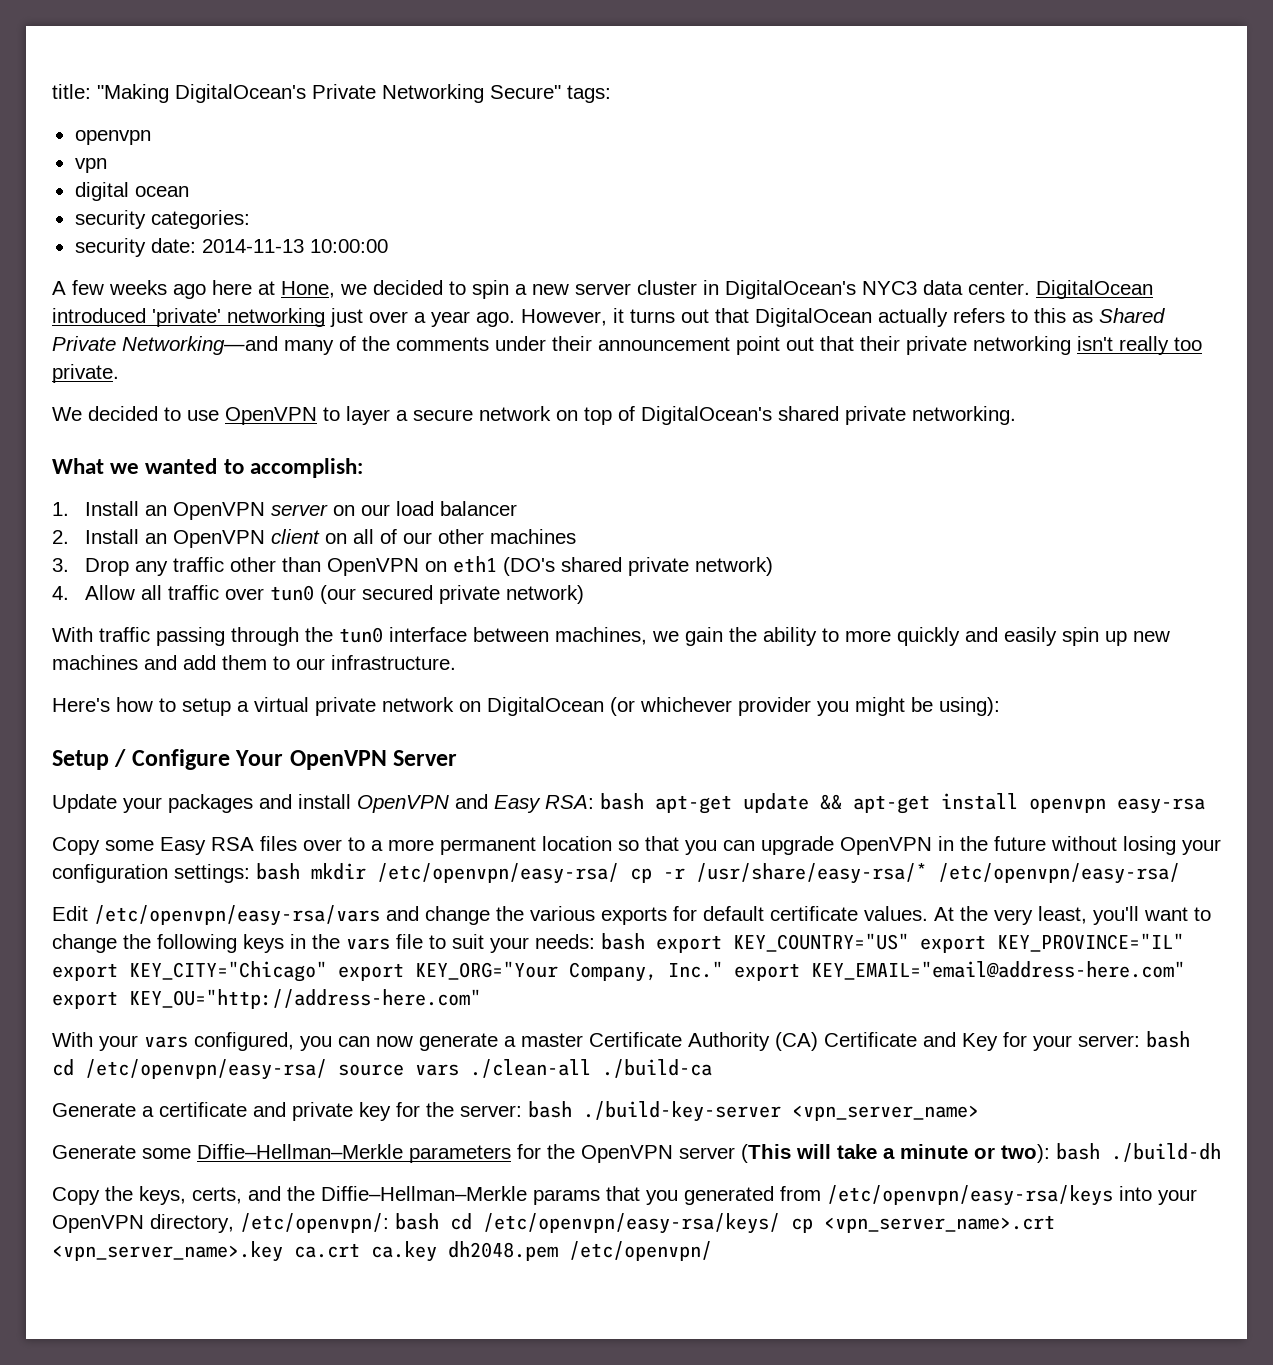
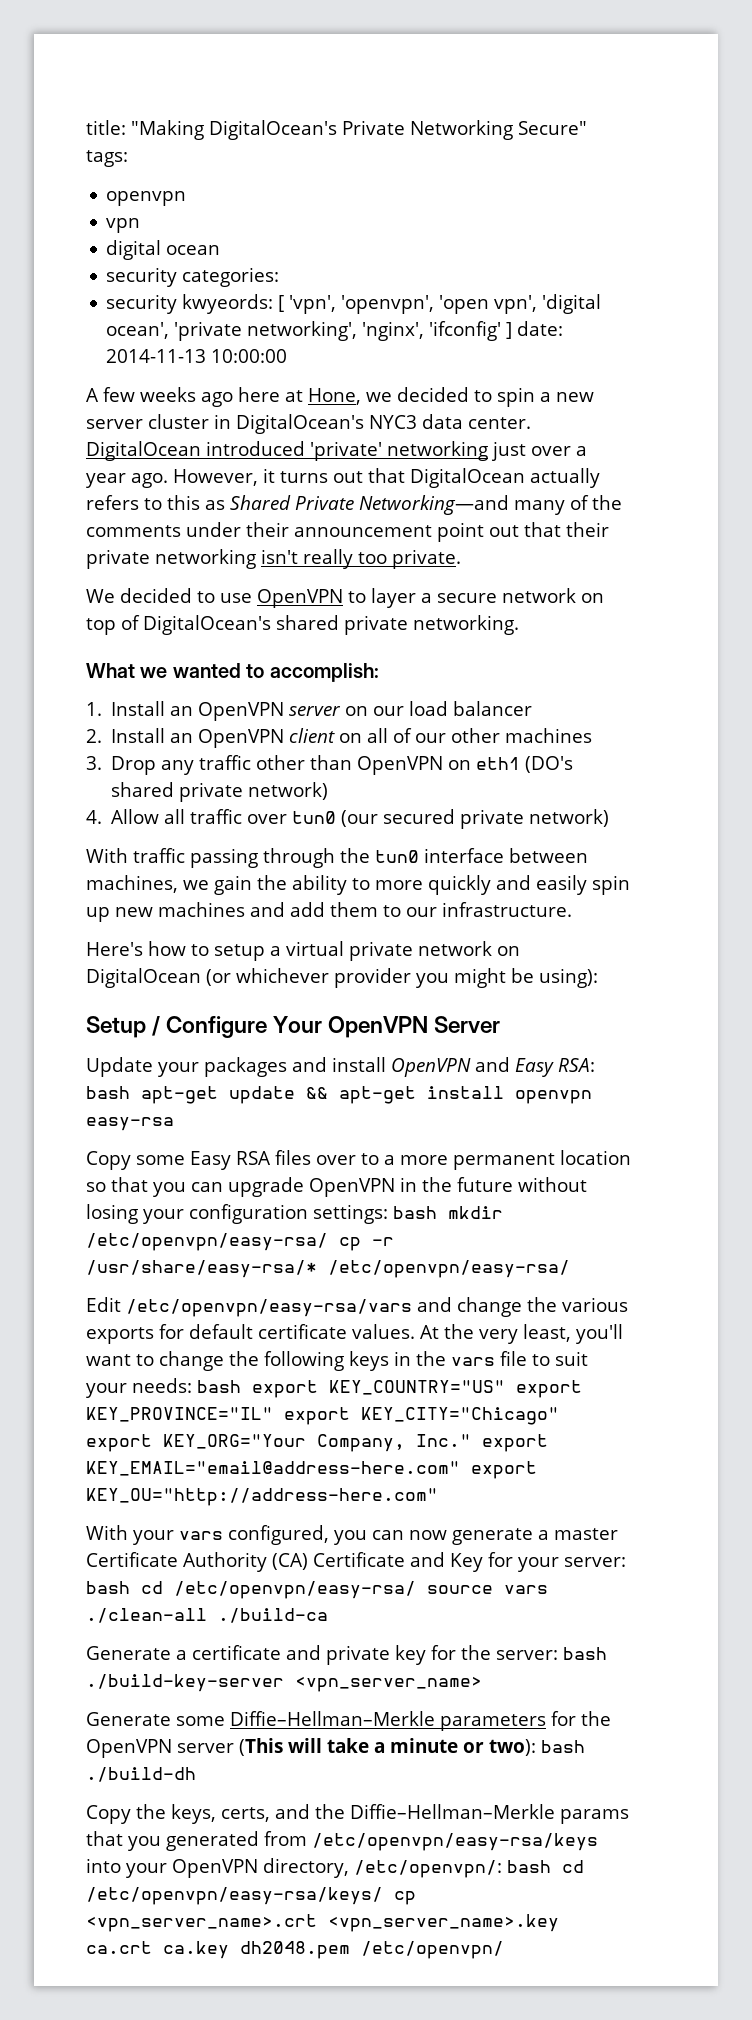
(146, 247) none -> [182,294,602,314] [106,321,513,341] kwyeords: [ 'vpn', 'openvpn', 'open vpn', 'digital ocean', 'private networking', 'nginx', 'ifconfig' ]

